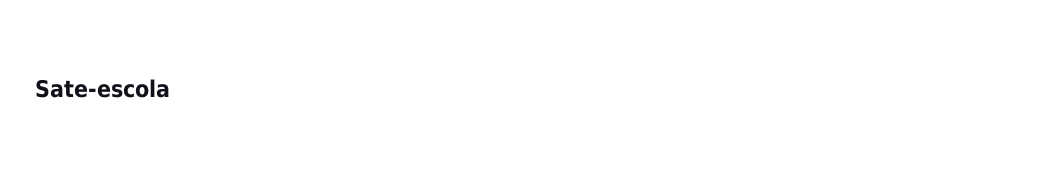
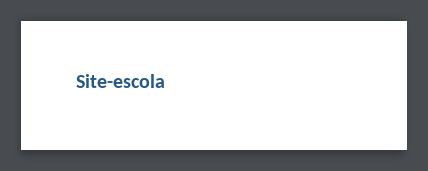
[35,79,170,98] Sate-escola -> [76,74,165,88] Site-escola

